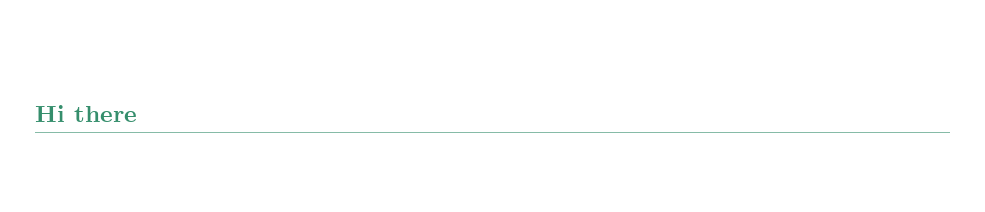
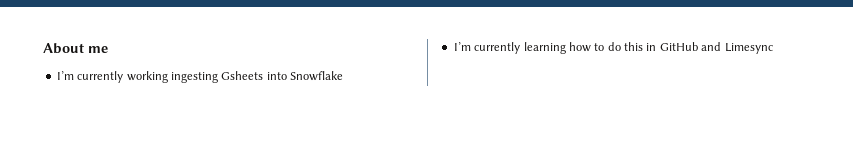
[35,105,137,122] Hi there -> [43,43,108,54] [56,71,343,83] [453,42,773,54] About me // I’m currently working ingesting Gsheets into Snowflake // I’m currently learning how to do this in GitHub and Limesync

